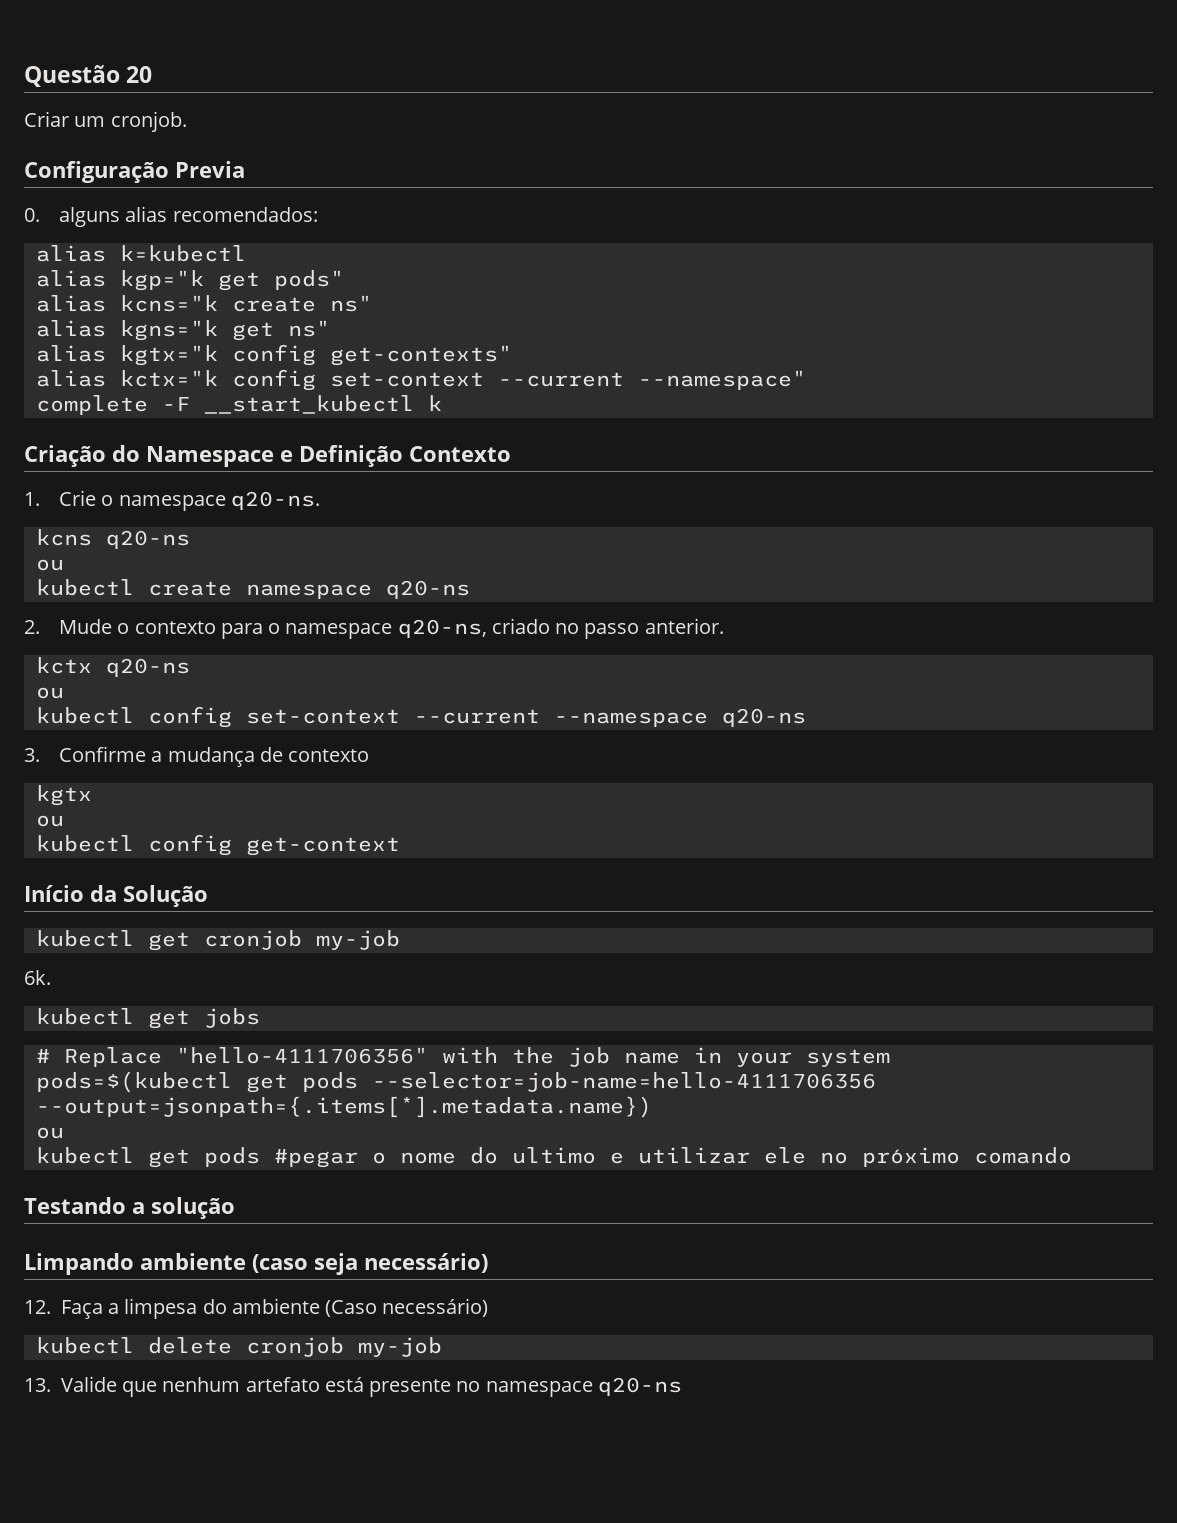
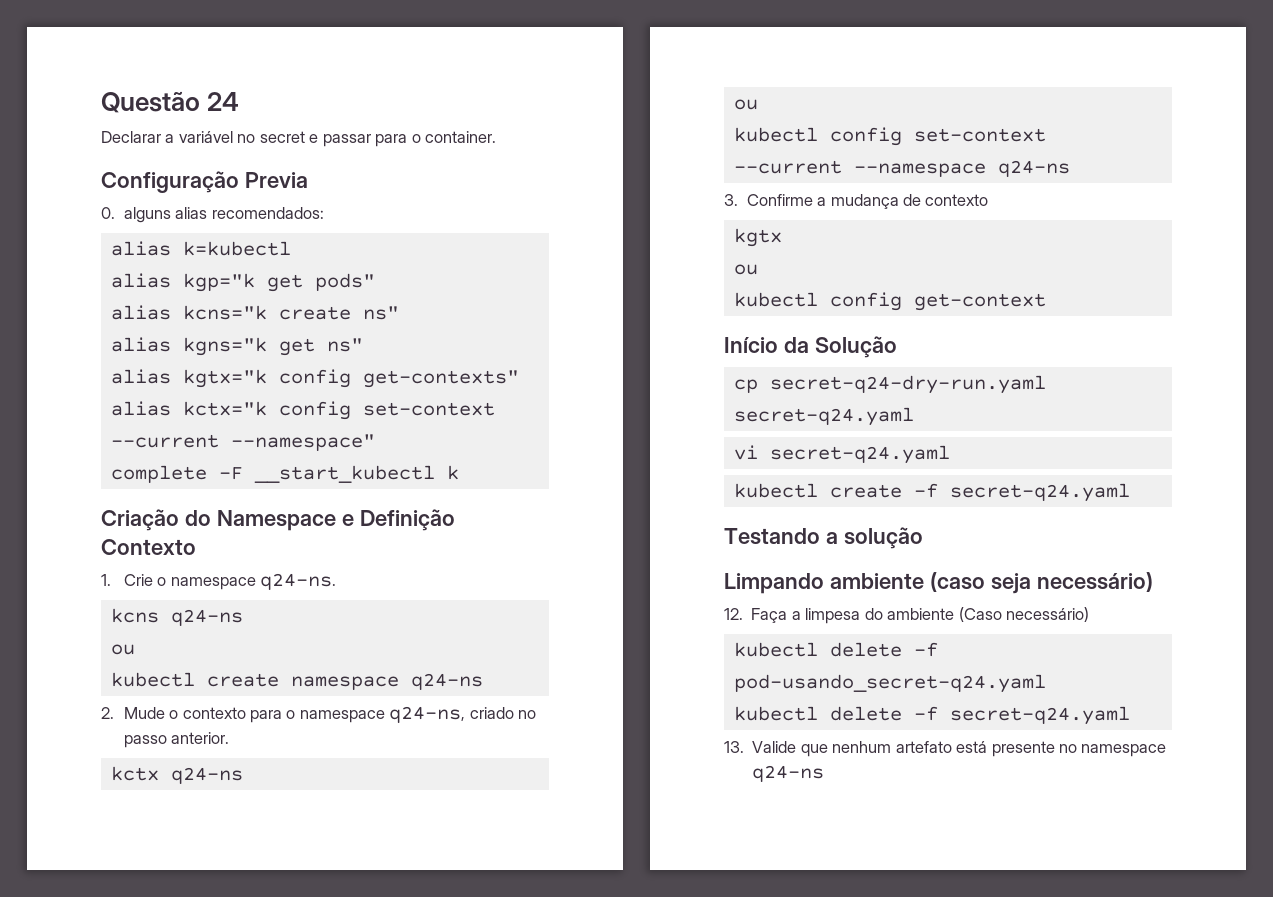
[126,66,153,83] [24,111,187,132] 20 // Criar um cronjob. -> [207,92,240,111] [101,131,497,147] 24 // Declarar a variável no secret e passar para o container.
[230,491,320,510] q20-ns. -> [260,573,337,590] q24-ns.
[105,530,190,549] q20-ns -> [170,609,243,626] q24-ns
[385,580,470,599] q20-ns -> [410,673,483,690] q24-ns
[397,619,487,638] q20-ns, -> [389,706,466,723] q24-ns,
[105,658,190,677] q20-ns -> [170,767,243,784] q24-ns
[721,708,806,727] q20-ns -> [997,160,1070,177] q24-ns
[35,930,400,951] [24,970,51,985] [35,1008,260,1029] [35,1047,890,1067] [35,1071,876,1093] [35,1096,652,1118] [35,1127,64,1139] [35,1147,1072,1168] kubectl get cronjob my-job // 6k. // kubectl get jobs // # Replace "hello-4111706356" with the job name in your system // pods=$(kubectl get pods --selector=job-name=hello-4111706356 --output=jsonpath={.items[*].metadata.name}) // ou // kubectl get pods #pegar o nome do ultimo e utilizar ele no próximo comando -> [733,375,1046,394] [733,407,914,426] [733,445,950,464] [733,483,1130,502] cp secret-q24-dry-run.yaml secret-q24.yaml // vi secret-q24.yaml // kubectl create -f secret-q24.yaml
[245,1337,442,1357] cronjob my-job -> [913,642,938,657] [733,674,1046,693] [733,706,1130,725] -f pod-usando_secret-q24.yaml // kubectl delete -f secret-q24.yaml
[597,1377,682,1396] q20-ns -> [752,765,825,782] q24-ns

